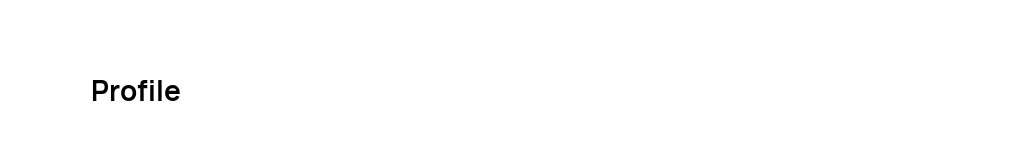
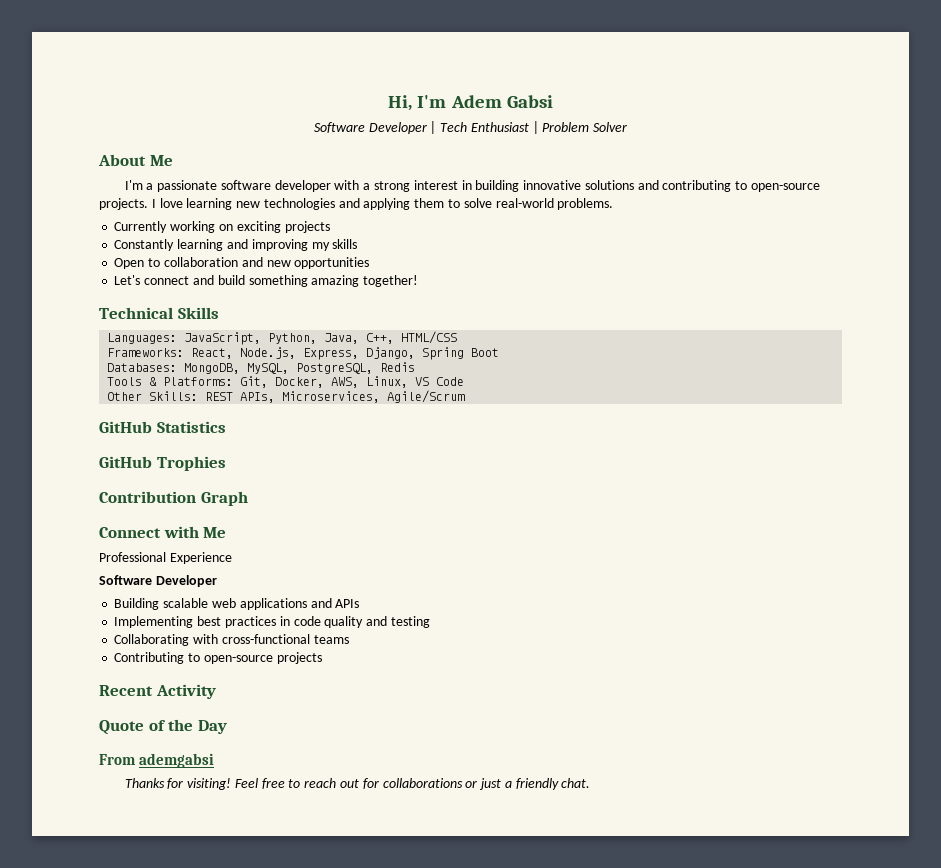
[91,80,181,101] Profile -> [388,95,553,111] [313,121,628,134] [98,154,173,166] [124,180,820,192] [99,198,614,210] [114,221,330,233] [114,239,358,251] [114,257,370,269] [114,275,419,287] [99,307,219,319] [107,331,458,345] [107,347,500,360] [107,362,416,374] [107,376,465,388] [107,390,466,403] [99,421,226,433] [99,456,226,471] [99,491,248,506] [99,526,227,538] [99,552,232,564] [99,575,217,587] [114,598,360,610] [114,616,430,628] [114,634,349,646] [114,652,322,664] [99,684,216,699] [99,719,227,735] [99,753,215,768] [124,778,591,790] Hi, I'm Adem Gabsi // Software Developer | Tech Enthusiast | Problem Solver // About Me // I'm a passionate software developer with a strong interest in building innovative solutions and contributing to open-source projects. I love learning new technologies and applying them to solve real-world problems. // Currently working on exciting projects // Constantly learning and improving my skills // Open to collaboration and new opportunities // Let's connect and build something amazing together! // Technical Skills // Languages: JavaScript, Python, Java, C++, HTML/CSS // Frameworks: React, Node.js, Express, Django, Spring Boot // Databases: MongoDB, MySQL, PostgreSQL, Redis // Tools & Platforms: Git, Docker, AWS, Linux, VS Code // Other Skills: REST APIs, Microservices, Agile/Scrum // GitHub Statistics // GitHub Trophies // Contribution Graph // Connect with Me // Professional Experience // Software Developer // Building scalable web applications and APIs // Implementing best practices in code quality and testing // Collaborating with cross-functional teams // Contributing to open-source projects // Recent Activity // Quote of the Day // From ademgabsi // Thanks for visiting! Feel free to reach out for collaborations or just a friendly chat.

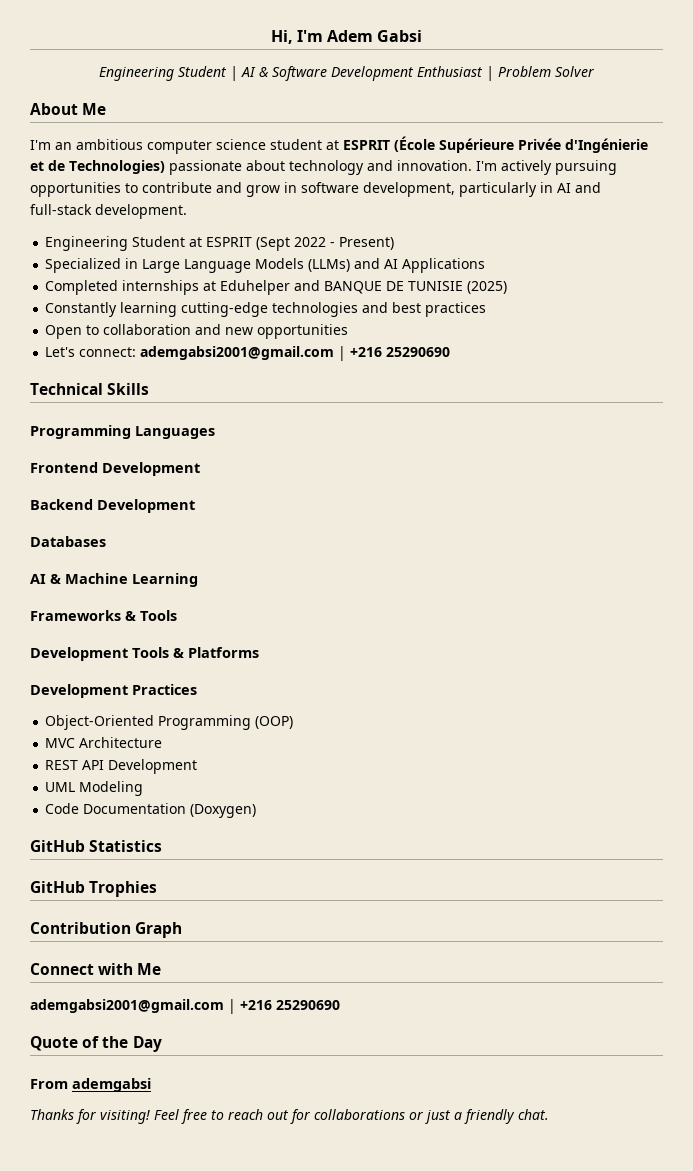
[313,121,468,134] Software Developer | Tech -> [99,66,414,81] Engineering Student | AI & Software Development
[146,180,820,192] [99,198,614,210] [114,221,330,233] [114,239,358,251] a passionate software developer with a strong interest in building innovative solutions and contributing to open-source projects. I love learning new technologies and applying them to solve real-world problems. // Currently working on exciting projects // Constantly learning and improving my skills -> [55,136,648,154] [30,160,617,175] [30,182,601,197] [30,204,187,219] [45,236,395,251] [45,258,486,273] [45,280,508,295] [45,302,487,317] an ambitious computer science student at ESPRIT (École Supérieure Privée d'Ingénierie et de Technologies) passionate about technology and innovation. I'm actively pursuing opportunities to contribute and grow in software development, particularly in AI and full-stack development. // Engineering Student at ESPRIT (Sept 2022 - Present) // Specialized in Large Language Models (LLMs) and AI Applications // Completed internships at Eduhelper and BANQUE DE TUNISIE (2025) // Constantly learning cutting-edge technologies and best practices
[144,275,419,287] [99,307,219,319] [107,331,458,345] [107,347,500,360] [107,362,416,374] [107,376,465,388] [107,390,466,403] connect and build something amazing together! // Technical Skills // Languages: JavaScript, Python, Java, C++, HTML/CSS // Frameworks: React, Node.js, Express, Django, Spring Boot // Databases: MongoDB, MySQL, PostgreSQL, Redis // Tools & Platforms: Git, Docker, AWS, Linux, VS Code // Other Skills: REST APIs, Microservices, Agile/Scrum -> [79,346,451,361] [30,383,150,395] [30,425,215,439] [30,462,200,476] [30,499,195,513] [30,536,106,547] [30,573,198,587] [30,610,177,621] [30,647,259,661] [30,684,197,698] [45,715,294,730] [45,737,163,748] [45,759,198,774] [45,781,144,796] [45,803,257,818] connect: ademgabsi2001@gmail.com | +216 25290690 // Technical Skills // Programming Languages // Frontend Development // Backend Development // Databases // AI & Machine Learning // Frameworks & Tools // Development Tools & Platforms // Development Practices // Object-Oriented Programming (OOP) // MVC Architecture // REST API Development // UML Modeling // Code Documentation (Doxygen)
[99,552,232,564] [99,575,217,587] [114,598,360,610] [114,616,430,628] [114,634,349,646] [114,652,322,664] [99,684,216,699] Professional Experience // Software Developer // Building scalable web applications and APIs // Implementing best practices in code quality and testing // Collaborating with cross-functional teams // Contributing to open-source projects // Recent Activity -> [30,999,340,1014] ademgabsi2001@gmail.com | +216 25290690

